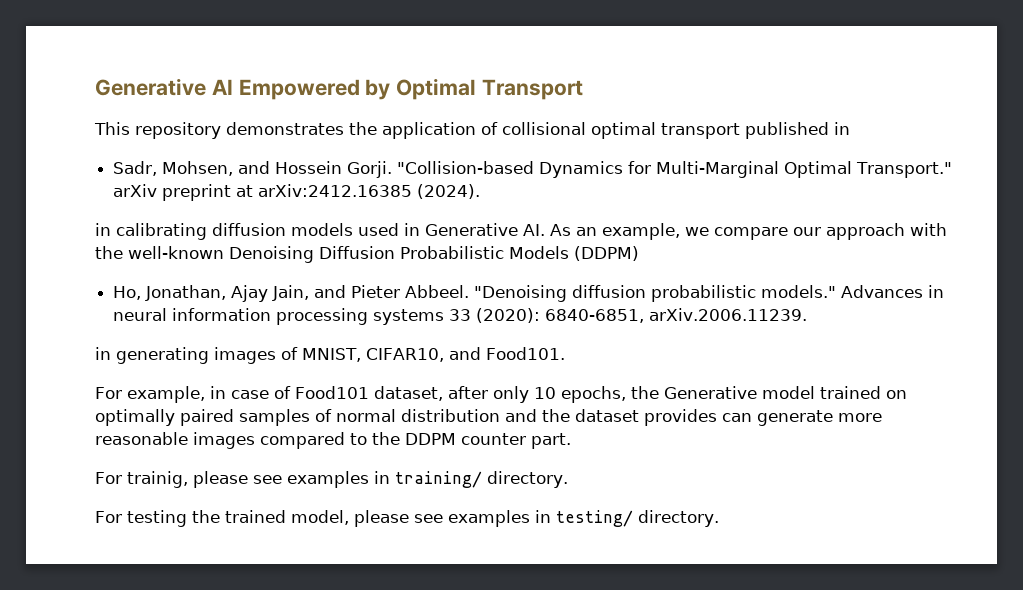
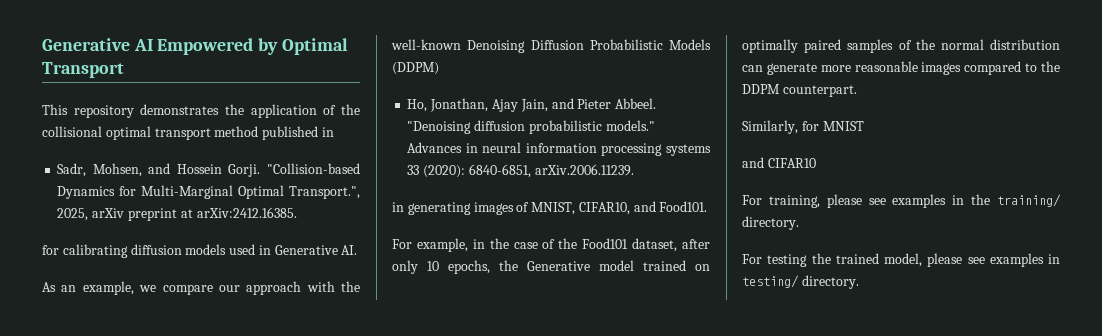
(498, 128) none -> [341,104,360,115] the
(740, 131) none -> [214,126,259,137] method
[856,162,953,178] Transport." -> [289,186,360,199] [57,208,89,221] Transport.", 2025,
[258,184,481,199] [95,223,111,236] arXiv:2412.16385 (2024). // in -> [196,207,297,218] [42,245,59,255] arXiv:2412.16385. // for
(545, 230) none -> (358, 250) //
(226, 392) none -> [489,238,509,249] the
(291, 392) none -> [558,238,578,249] the
(332, 415) none -> [915,39,935,50] the
[505,409,717,426] and the dataset provides -> (1060, 44) none
[461,433,571,449] [95,471,390,488] counter part. // For trainig, please see examples in -> [782,85,857,97] [742,120,864,134] [742,157,816,168] [742,194,991,208] counterpart. // Similarly, for MNIST // and CIFAR10 // For training, please see examples in the

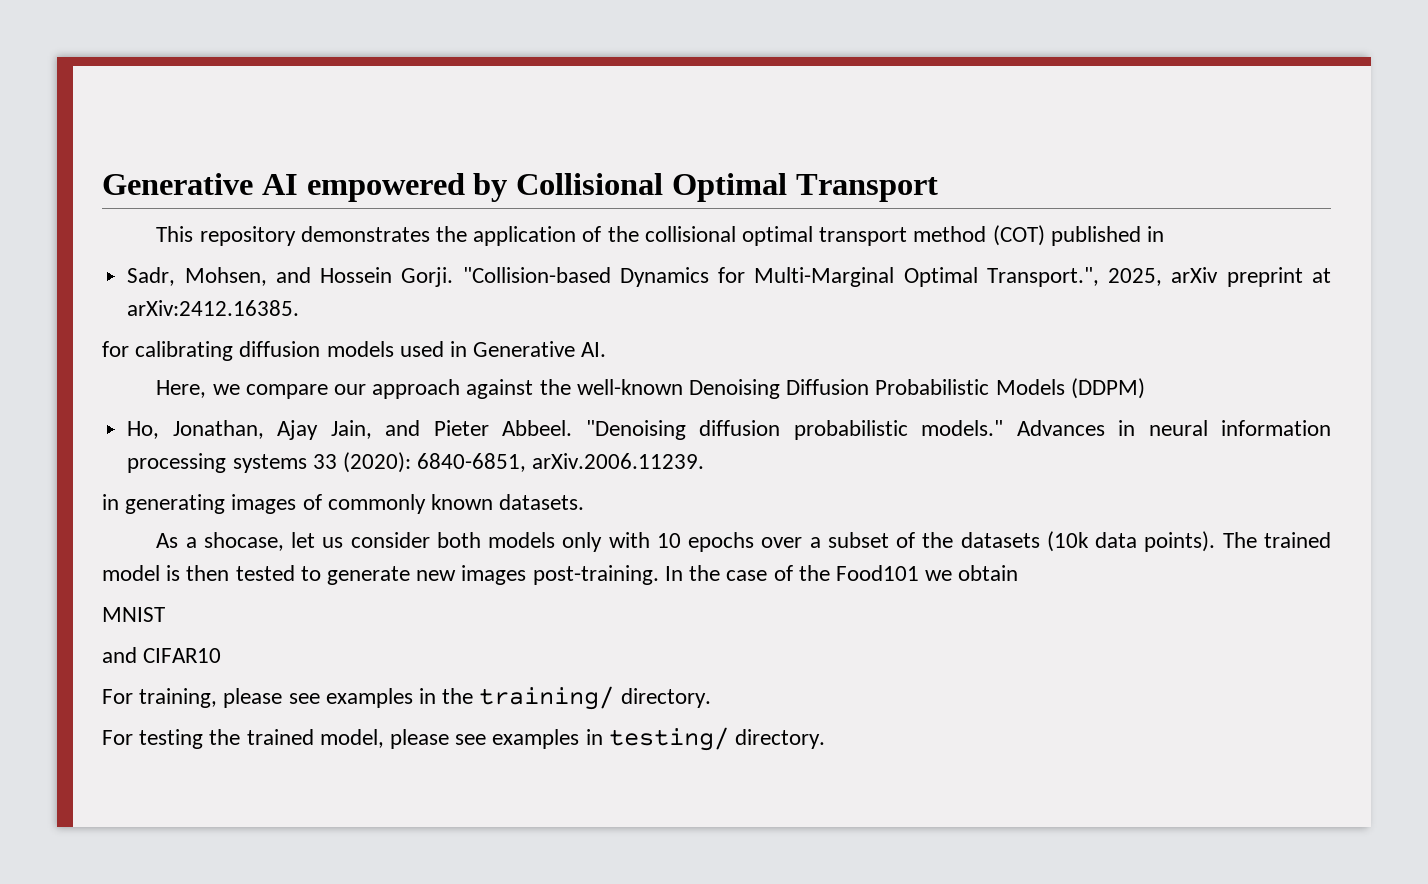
[157,38,279,55] Empowered by -> [306,173,664,202] empowered by Collisional
(259, 131) none -> [992,225,1045,246] (COT)
[42,281,134,295] As an example, -> [156,380,207,398] Here,
[306,281,335,292] with -> [466,379,534,399] against
[531,201,708,215] [392,238,485,252] MNIST, CIFAR10, and Food101. // For example, in -> [327,494,585,514] [156,531,1331,552] [102,565,683,585] commonly known datasets. // As a shocase, let us consider both models only with 10 epochs over a subset of the datasets (10k data points). The trained model is then tested to generate new images post-training. In
[632,238,710,252] [392,260,710,274] [742,39,1060,53] [742,61,1060,75] [742,84,857,97] [742,120,819,134] dataset, after only 10 epochs, the Generative model trained on optimally paired samples of the normal distribution can generate more reasonable images compared to the DDPM counterpart. // Similarly, for -> [925,565,1019,581] we obtain //

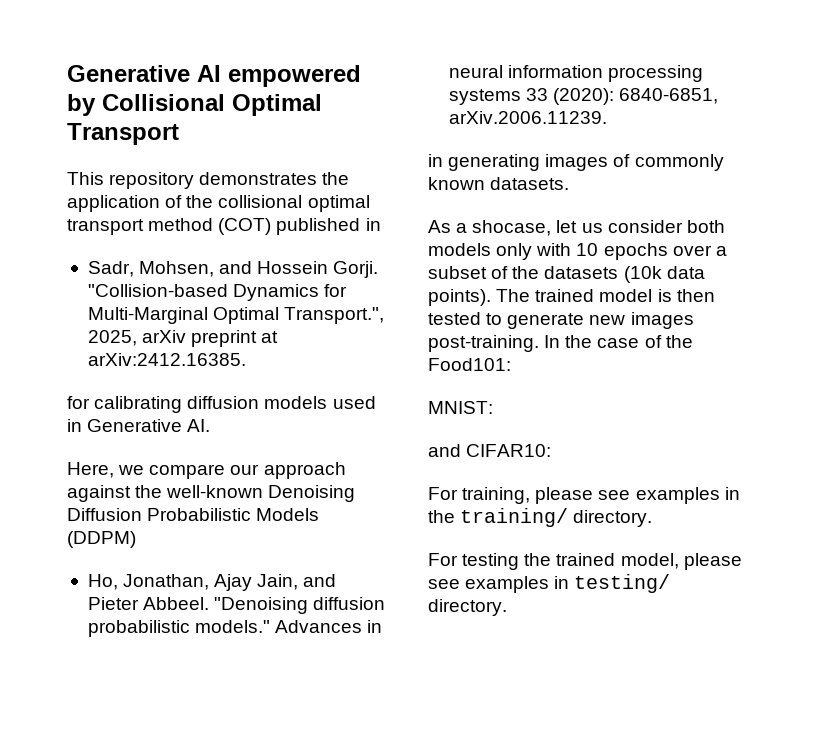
[835,565,1019,581] [102,607,165,622] [102,647,222,663] Food101 we obtain // MNIST // and CIFAR10 -> [428,358,511,371] [428,401,493,414] [428,444,552,457] Food101: // MNIST: // and CIFAR10:

